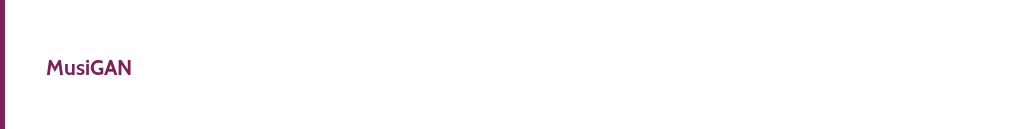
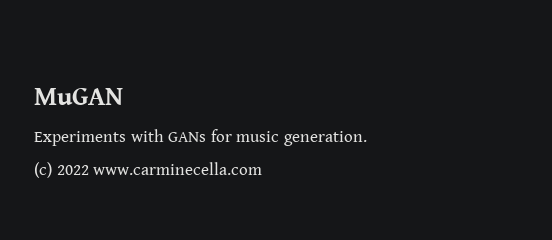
[46,60,132,75] MusiGAN -> [34,88,123,105] [34,129,367,146] [34,162,263,178] MuGAN // Experiments with GANs for music generation. // (c) 2022 www.carminecella.com

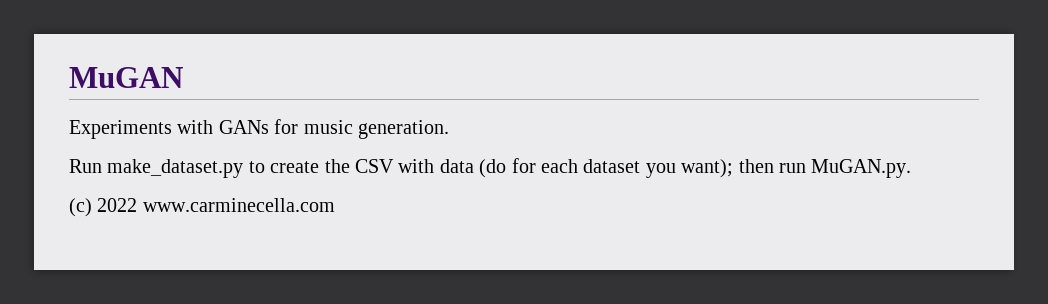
(367, 138) none -> [69,158,912,178] // Run make_dataset.py to create the CSV with data (do for each dataset you want); then run MuGAN.py.

